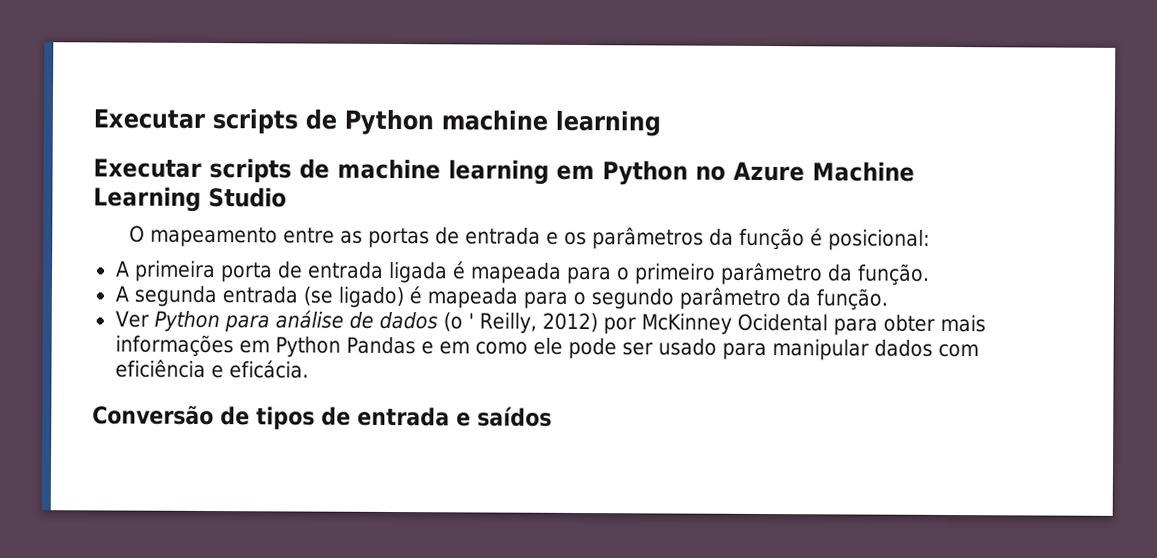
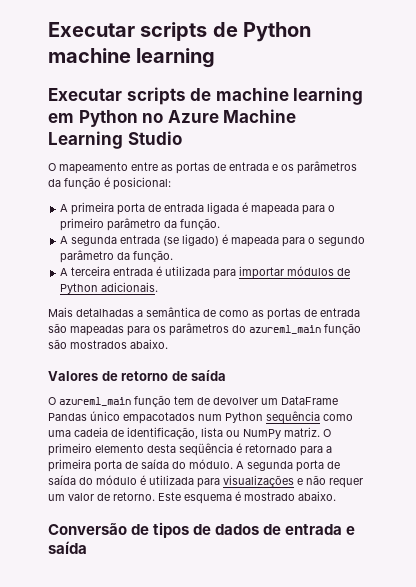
[114,310,986,336] [114,334,979,361] [114,359,309,379] Ver Python para análise de dados (o ' Reilly, 2012) por McKinney Ocidental para obter mais informações em Python Pandas e em como ele pode ser usado para manipular dados com eficiência e eficácia. -> [60,266,351,279] [60,282,159,294] [48,307,360,320] [48,323,361,336] [48,339,168,349] [48,370,227,381] [48,395,338,407] [48,411,353,424] [48,427,331,439] [48,443,332,456] [48,459,340,472] [48,475,363,488] [48,491,336,504] A terceira entrada é utilizada para importar módulos de Python adicionais. // Mais detalhadas a semântica de como as portas de entrada são mapeadas para os parâmetros do azureml_main função são mostrados abaixo. // Valores de retorno de saída // O azureml_main função tem de devolver um DataFrame Pandas único empacotados num Python sequência como uma cadeia de identificação, lista ou NumPy matriz. O primeiro elemento desta seqüência é retornado para a primeira porta de saída do módulo. A segunda porta de saída do módulo é utilizada para visualizações e não requer um valor de retorno. Este esquema é mostrado abaixo.
[357,406,552,427] entrada e saídos -> [215,524,356,535] [48,541,87,554] dados de entrada e saída

